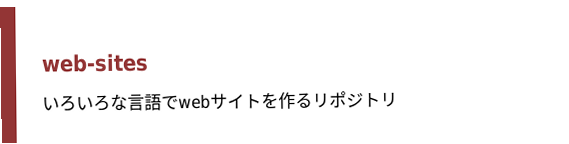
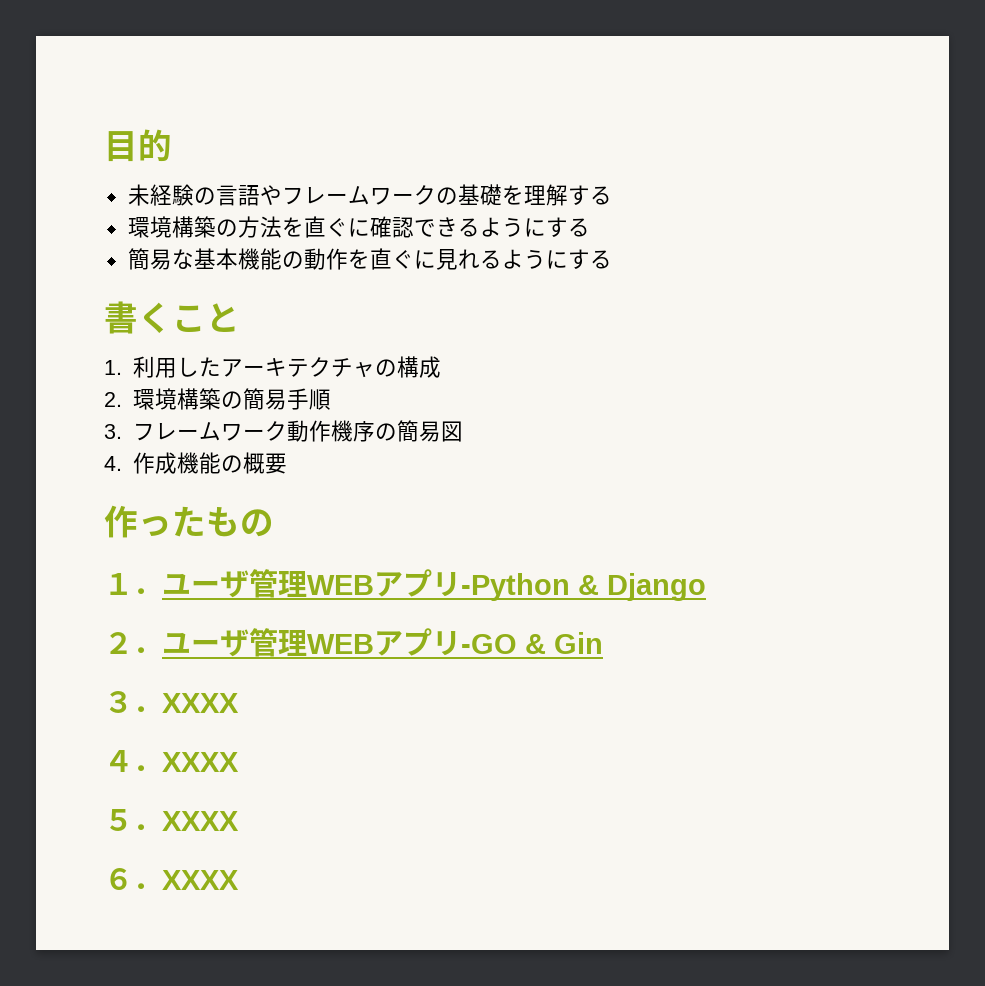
[41,53,148,73] [42,91,398,112] web-sites // いろいろな言語でwebサイトを作るリポジトリ -> [104,129,172,162] [127,184,612,206] [127,216,590,238] [127,248,612,270] [104,301,240,334] [104,356,441,378] [104,388,331,410] [104,420,463,442] [104,452,287,474] [104,505,274,538] [104,569,706,601] [104,628,603,657] [104,691,239,713] [104,750,239,772] [104,809,239,831] [104,868,239,890] 目的 // 未経験の言語やフレームワークの基礎を理解する // 環境構築の方法を直ぐに確認できるようにする // 簡易な基本機能の動作を直ぐに見れるようにする // 書くこと // 1.利用したアーキテクチャの構成 // 2.環境構築の簡易手順 // 3.フレームワーク動作機序の簡易図 // 4.作成機能の概要 // 作ったもの // １．ユーザ管理WEBアプリ-Python & Django // ２．ユーザ管理WEBアプリ-GO & Gin // ３．XXXX // ４．XXXX // ５．XXXX // ６．XXXX

